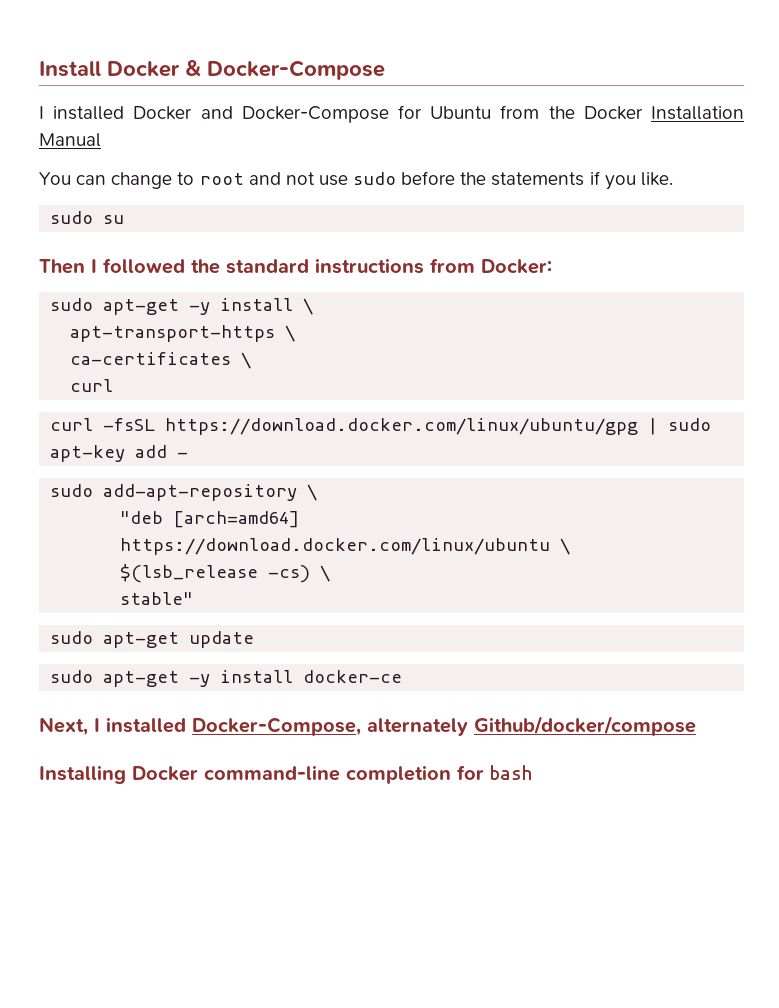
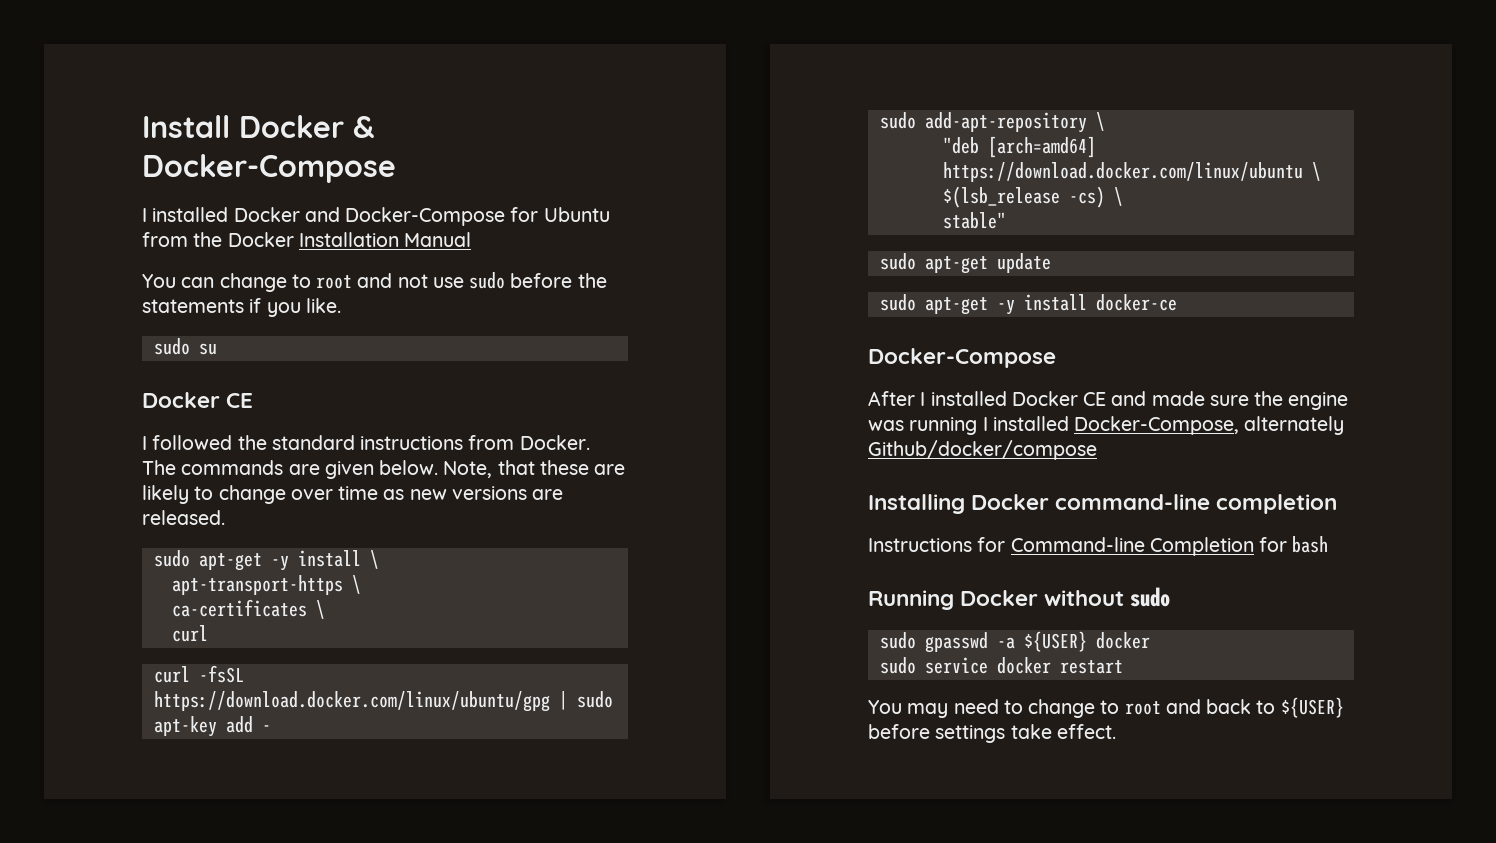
[39,259,85,274] Then -> [142,392,254,408] Docker CE //
[481,259,552,274] Docker: -> [519,435,590,450] [142,460,626,479] [142,485,564,504] [142,510,225,525] Docker. The commands are given below. Note, that these are likely to change over time as new versions are released.
[39,717,88,736] Next, -> [868,348,1056,368] [868,391,1349,410] [868,417,978,435] Docker-Compose // After I installed Docker CE and made sure the engine was running
[457,765,532,780] for bash -> [868,536,1329,556] [868,587,1171,610] [879,631,1150,653] [879,657,1123,674] [868,697,1344,718] [868,724,1116,743] // Instructions for Command-line Completion for bash // Running Docker without sudo // sudo gpasswd -a ${USER} docker // sudo service docker restart // You may need to change to root and back to ${USER} before settings take effect.

